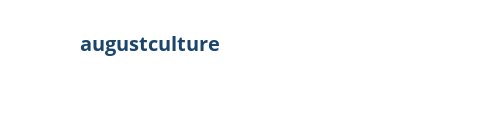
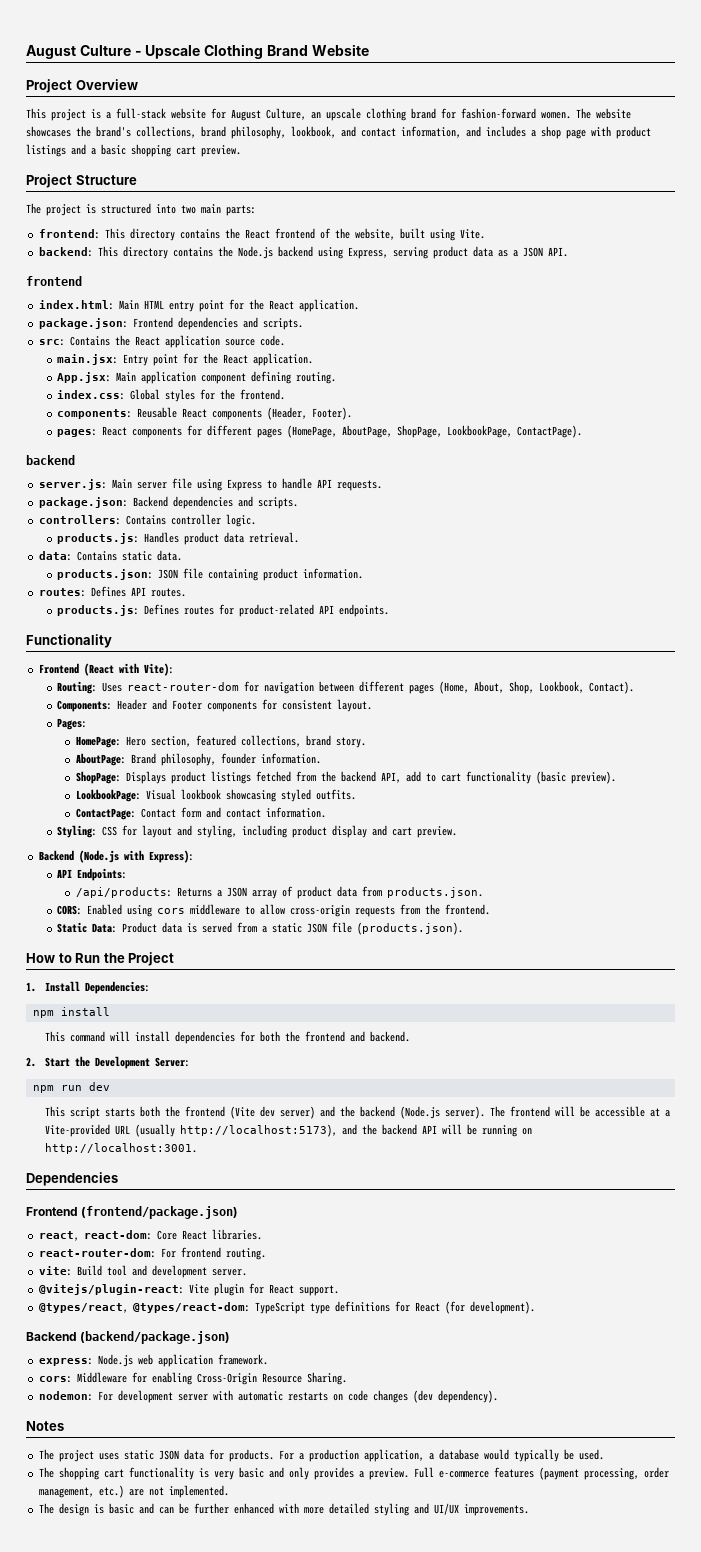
[80,36,220,56] augustculture -> [26,44,369,59] [26,79,138,93] [26,108,631,121] [26,126,651,139] [26,144,241,157] [26,174,137,188] [26,203,256,216] [38,228,485,241] [38,246,568,259] [26,276,82,286] [38,299,359,312] [38,317,303,330] [38,335,285,348] [57,353,314,366] [57,371,337,384] [57,389,286,402] [57,407,353,420] [57,425,583,438] [26,455,75,465] [38,478,382,491] [38,496,298,509] [38,514,256,527] [57,532,300,545] [38,550,182,561] [57,568,364,581] [38,586,186,597] [57,604,390,617] [26,634,112,648] [38,663,174,676] [57,681,635,694] [57,699,373,712] [57,718,88,730] [75,735,366,748] [75,753,321,766] [75,771,616,784] [75,789,356,802] [75,807,326,820] [57,825,458,838] [38,850,194,863] [57,868,128,881] [75,886,483,899] [57,904,491,917] [57,922,464,935] [26,952,175,966] [26,981,150,994] [32,1007,110,1018] [44,1031,410,1044] [26,1056,190,1069] [32,1082,110,1093] [44,1106,670,1119] [44,1124,532,1137] [44,1143,197,1154] [26,1172,118,1186] [26,1206,239,1219] [38,1229,262,1241] [38,1247,266,1260] [38,1265,247,1278] [38,1283,339,1296] [38,1301,535,1314] [26,1331,231,1344] [38,1354,268,1367] [38,1372,347,1385] [38,1390,498,1403] [26,1421,64,1431] [38,1449,604,1462] [38,1467,669,1480] [38,1485,229,1498] [38,1503,529,1516] August Culture - Upscale Clothing Brand Website // Project Overview // This project is a full-stack website for August Culture, an upscale clothing brand for fashion-forward women. The website showcases the brand's collections, brand philosophy, lookbook, and contact information, and includes a shop page with product listings and a basic shopping cart preview. // Project Structure // The project is structured into two main parts: // frontend: This directory contains the React frontend of the website, built using Vite. // backend: This directory contains the Node.js backend using Express, serving product data as a JSON API. // frontend // index.html: Main HTML entry point for the React application. // package.json: Frontend dependencies and scripts. // src: Contains the React application source code. // main.jsx: Entry point for the React application. // App.jsx: Main application component defining routing. // index.css: Global styles for the frontend. // components: Reusable React components (Header, Footer). // pages: React components for different pages (HomePage, AboutPage, ShopPage, LookbookPage, ContactPage). // backend // server.js: Main server file using Express to handle API requests. // package.json: Backend dependencies and scripts. // controllers: Contains controller logic. // products.js: Handles product data retrieval. // data: Contains static data. // products.json: JSON file containing product information. // routes: Defines API routes. // products.js: Defines routes for product-related API endpoints. // Functionality // Frontend (React with Vite): // Routing: Uses react-router-dom for navigation between different pages (Home, About, Shop, Lookbook, Contact). // Components: Header and Footer components for consistent layout. // Pages: // HomePage: Hero section, featured collections, brand story. // AboutPage: Brand philosophy, founder information. // ShopPage: Displays product listings fetched from the backend API, add to cart functionality (basic preview). // LookbookPage: Visual lookbook showcasing styled outfits. // ContactPage: Contact form and contact information. // Styling: CSS for layout and styling, including product display and cart preview. // Backend (Node.js with Express): // API Endpoints: // /api/products: Returns a JSON array of product data from products.json. // CORS: Enabled using cors middleware to allow cross-origin requests from the frontend. // Static Data: Product data is served from a static JSON file (products.json). // How to Run the Project // 1. Install Dependencies: // npm install // This command will install dependencies for both the frontend and backend. // 2. Start the Development Server: // npm run dev // This script starts both the frontend (Vite dev server) and the backend (Node.js server). The frontend will be accessible at a Vite-provided URL (usually http://localhost:5173), and the backend API will be running on http://localhost:3001. // Dependencies // Frontend (frontend/package.json) // react, react-dom: Core React libraries. // react-router-dom: For frontend routing. // vite: Build tool and development server. // @vitejs/plugin-react: Vite plugin for React support. // @types/react, @types/react-dom: TypeScript type definitions for React (for development). // Backend (backend/package.json) // express: Node.js web application framework. // cors: Middleware for enabling Cross-Origin Resource Sharing. // nodemon: For development server with automatic restarts on code changes (dev dependency). // Notes // The project uses static JSON data for products. For a production application, a database would typically be used. // The shopping cart functionality is very basic and only provides a preview. Full e-commerce features (payment processing, order management, etc.) are not implemented. // The design is basic and can be further enhanced with more detailed styling and UI/UX improvements.

